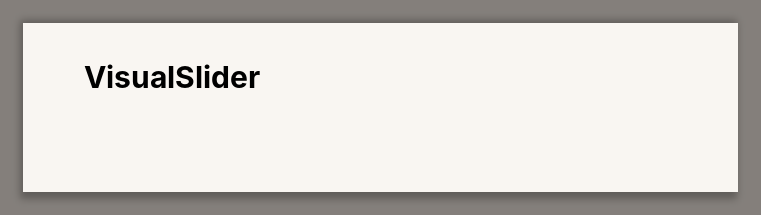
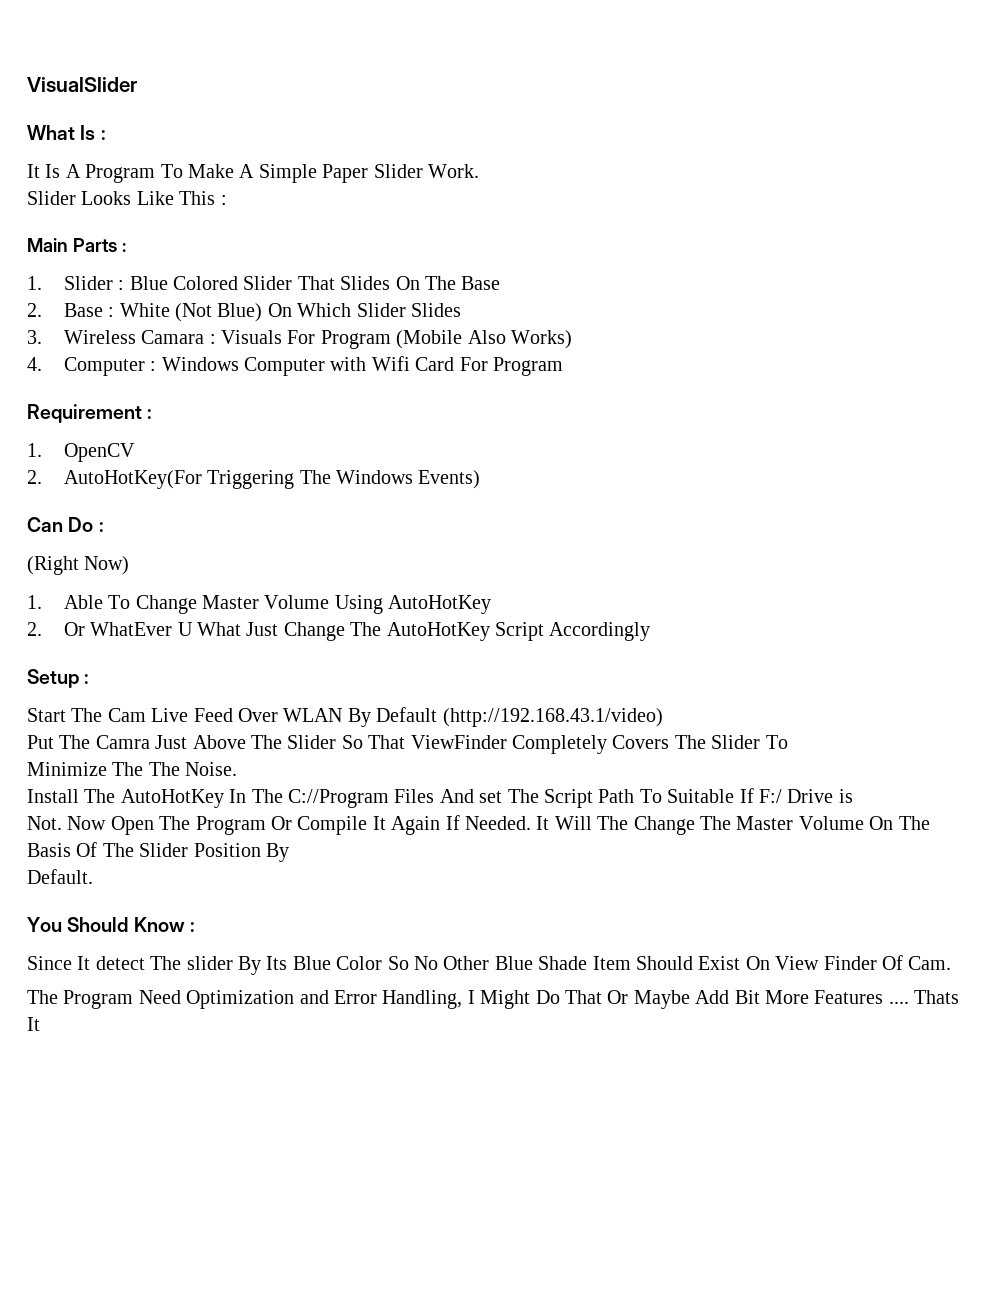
(260, 76) none -> [27,125,106,140] [27,164,479,183] [27,191,227,205] [27,238,126,252] [27,276,501,290] [27,303,462,322] [27,330,573,349] [27,356,564,376] [27,404,153,423] [27,443,135,462] [27,470,481,489] [27,517,104,532] [27,556,130,575] [27,595,492,614] [27,622,651,641] [27,669,90,688] [27,707,663,727] [27,735,788,754] [27,762,238,776] [27,788,853,808] [27,815,930,835] [27,842,289,862] [27,869,93,884] [27,917,195,932] [27,955,952,975] [27,990,960,1009] [27,1017,40,1031] // What Is : // It Is A Program To Make A Simple Paper Slider Work. // Slider Looks Like This : // Main Parts : // 1. Slider : Blue Colored Slider That Slides On The Base // 2. Base : White (Not Blue) On Which Slider Slides // 3. Wireless Camara : Visuals For Program (Mobile Also Works) // 4. Computer : Windows Computer with Wifi Card For Program // Requirement : // 1. OpenCV // 2. AutoHotKey(For Triggering The Windows Events) // Can Do : // (Right Now) // 1. Able To Change Master Volume Using AutoHotKey // 2. Or WhatEver U What Just Change The AutoHotKey Script Accordingly // Setup : // Start The Cam Live Feed Over WLAN By Default (http://192.168.43.1/video) // Put The Camra Just Above The Slider So That ViewFinder Completely Covers The Slider To // Minimize The The Noise. // Install The AutoHotKey In The C://Program Files And set The Script Path To Suitable If F:/ Drive is // Not. Now Open The Program Or Compile It Again If Needed. It Will The Change The Master Volume On The Basis Of The Slider Position By // Default. // You Should Know : // Since It detect The slider By Its Blue Color So No Other Blue Shade Item Should Exist On View Finder Of Cam. // The Program Need Optimization and Error Handling, I Might Do That Or Maybe Add Bit More Features .... Thats It

